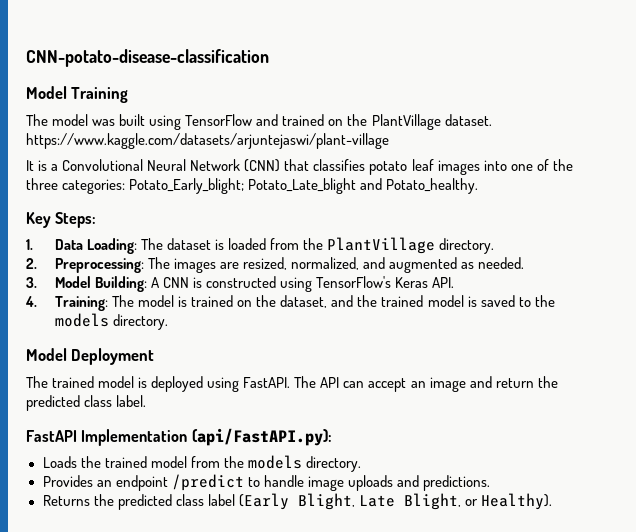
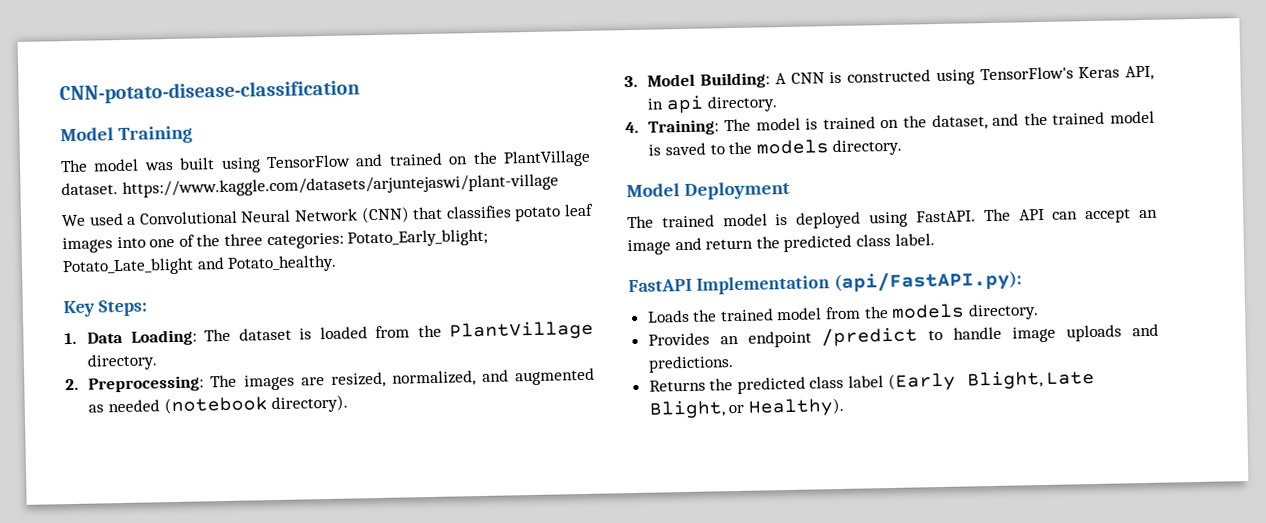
[26,160,48,171] It is -> [61,212,124,227] We used
[478,257,525,269] needed. -> [107,394,349,415] needed (notebook directory).
[432,277,455,288] API. -> [1125,65,1154,81] [647,95,778,114] API, in api directory.

